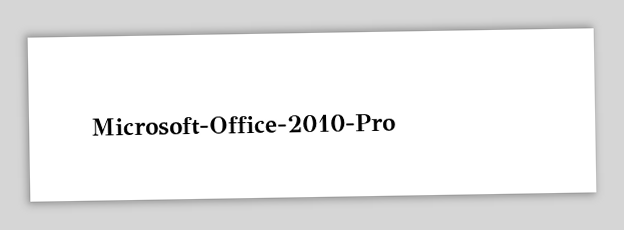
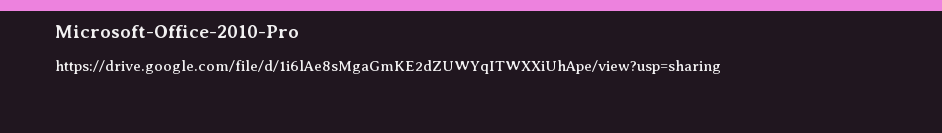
(396, 125) none -> [55,60,721,74] // https://drive.google.com/file/d/1i6lAe8sMgaGmKE2dZUWYqITWXXiUhApe/view?usp=sharing

